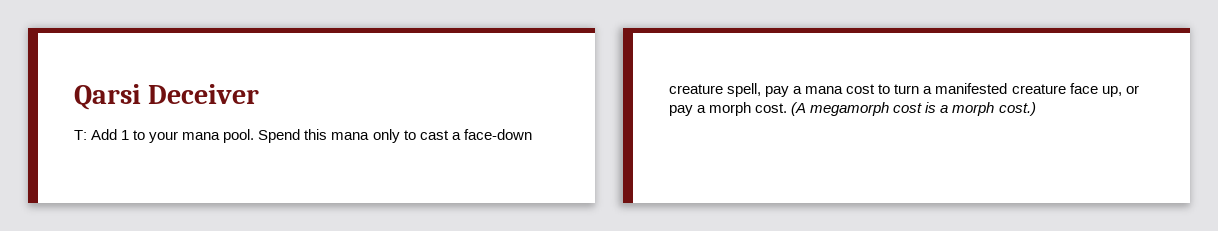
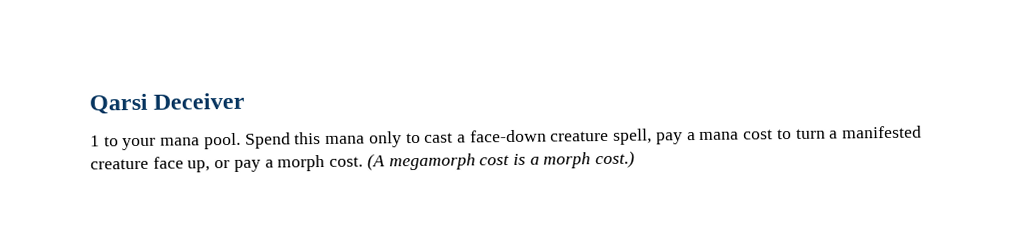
[74,129,118,140] T: Add -> (246, 101) none

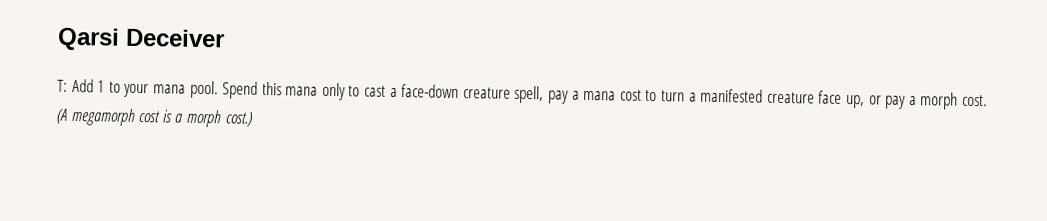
(246, 101) none -> [57,78,94,93] T: Add

